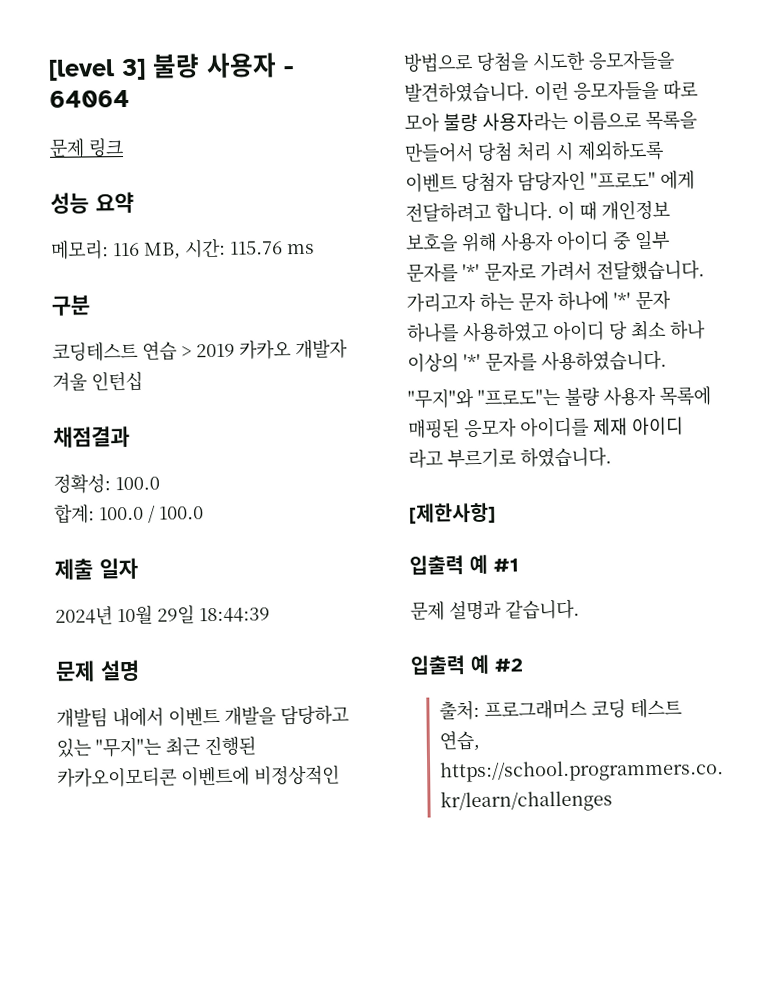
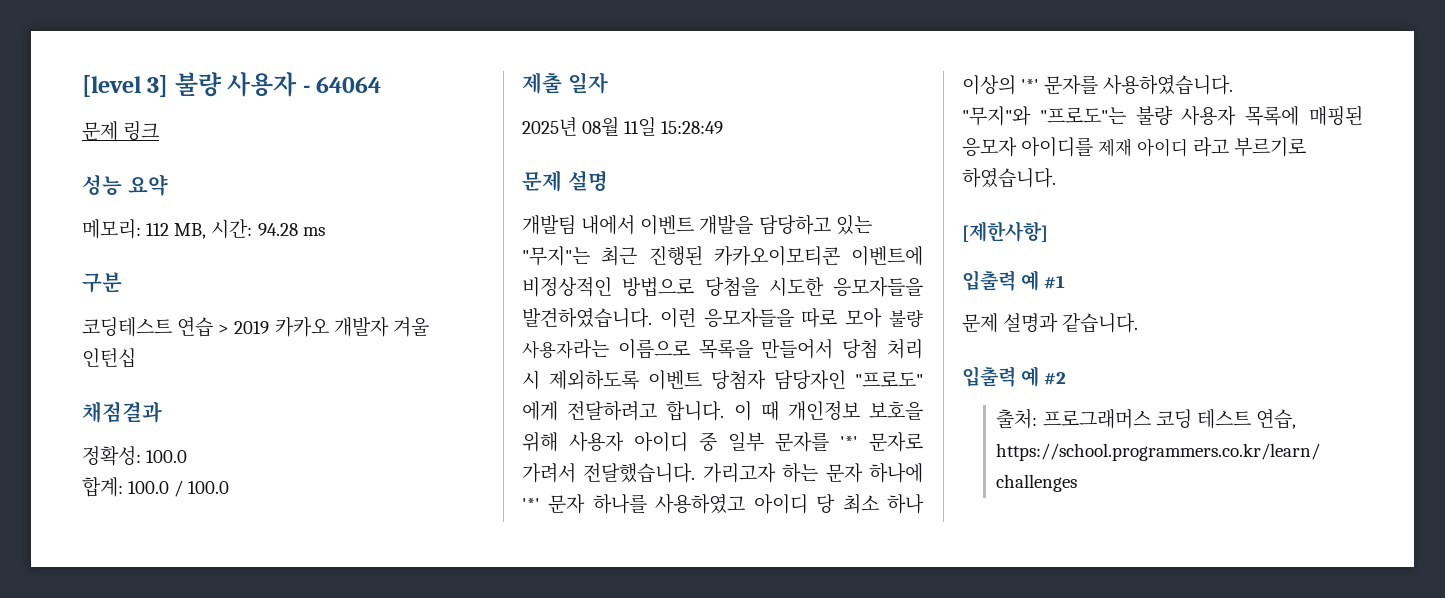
[113,242,140,257] 116 -> [146,223,170,236] 112
[230,240,283,255] 115.76 -> [257,223,298,236] 94.28
[55,605,270,625] 2024년 10월 29일 18:44:39 -> [522,116,724,136] 2025년 08월 11일 15:28:49

